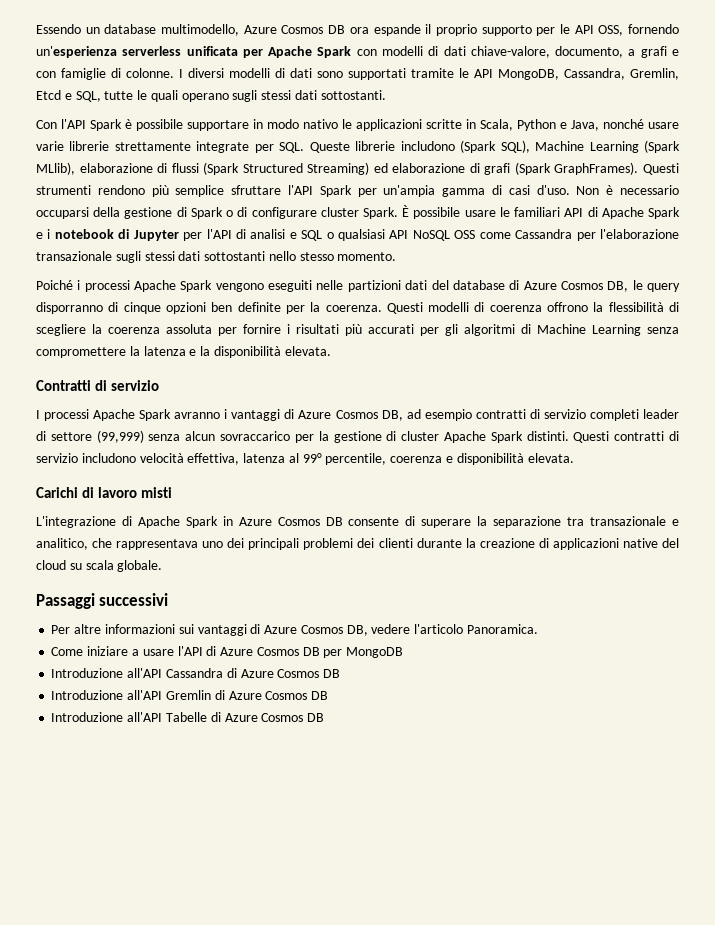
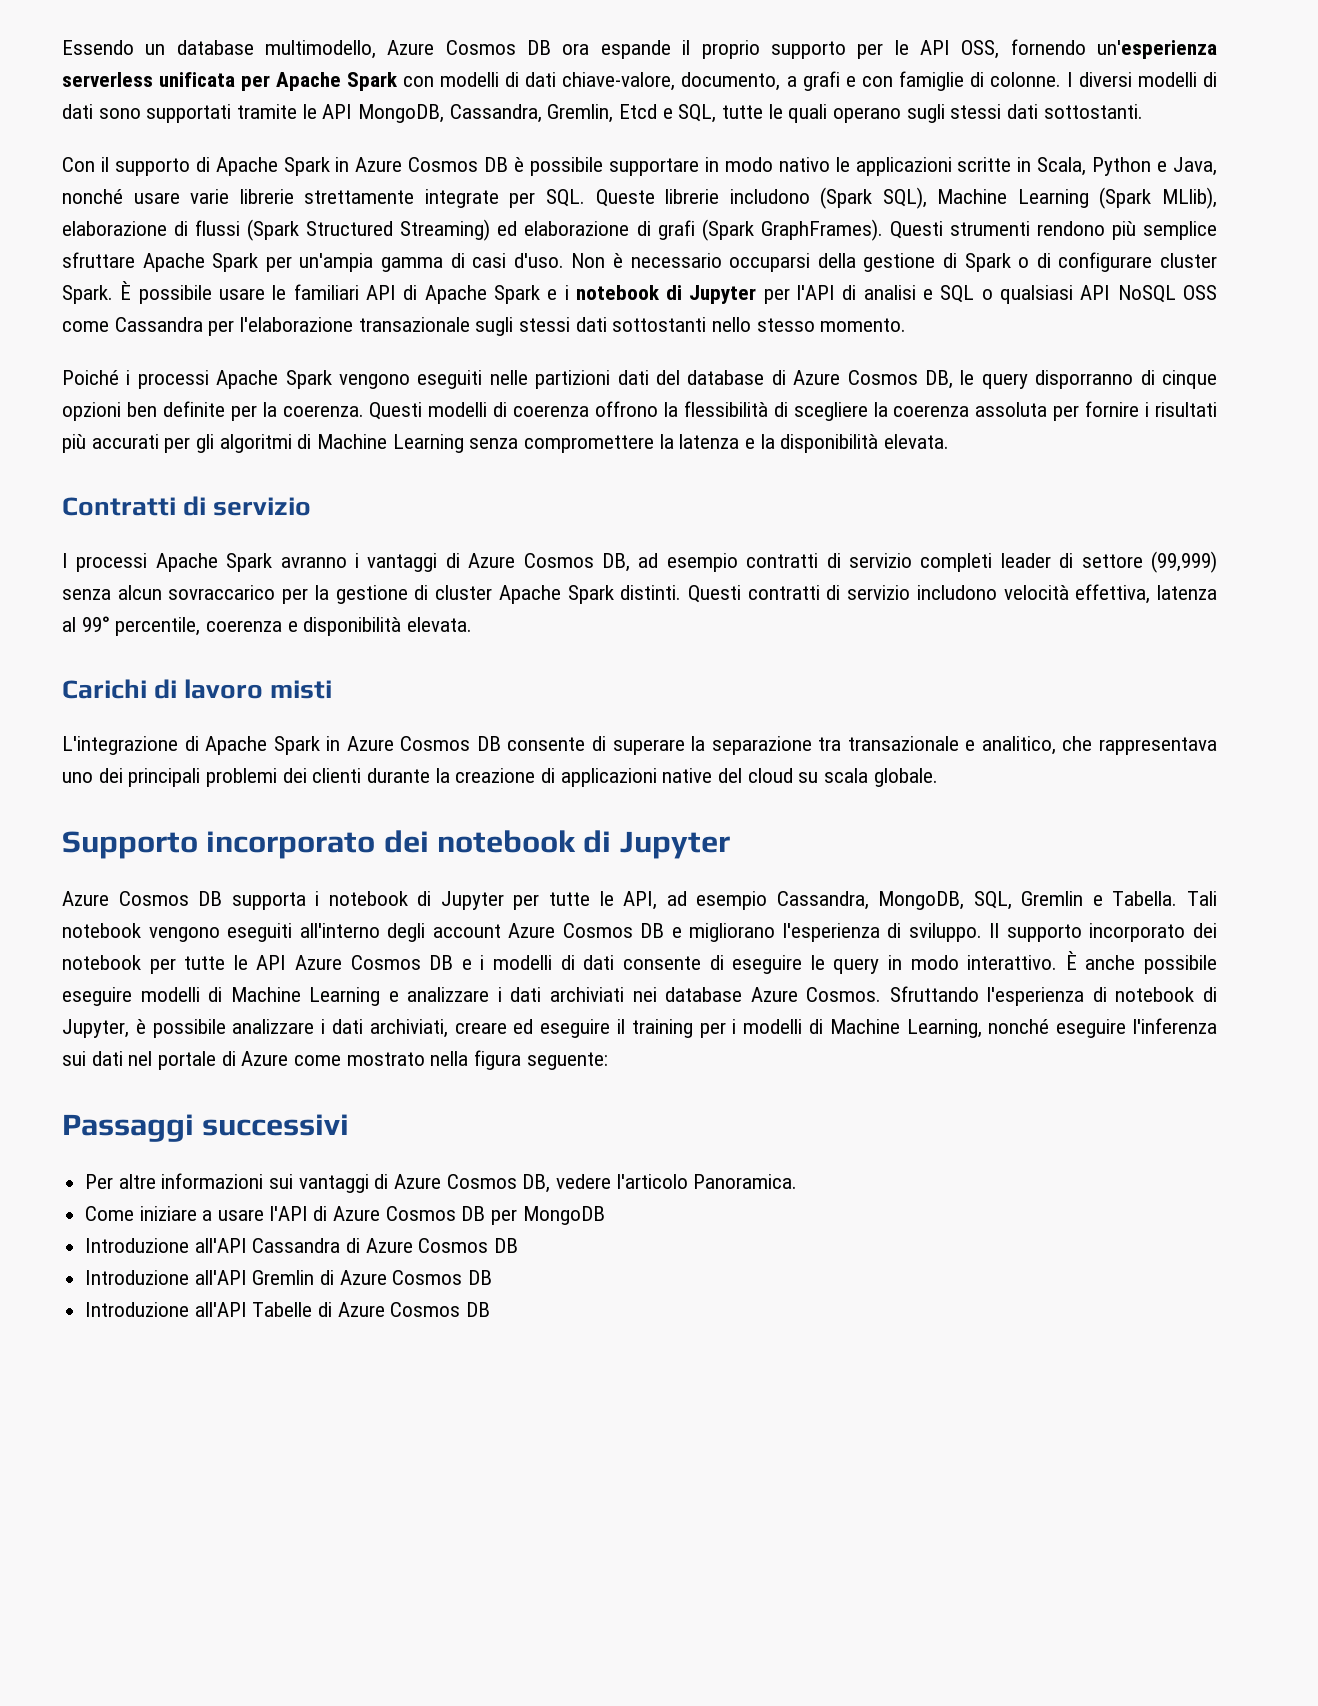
[61,119,122,131] l'API Spark -> [100,157,509,176] il supporto di Apache Spark in Azure Cosmos DB
[288,185,313,195] l'API -> [142,253,205,272] Apache
(163, 566) none -> [62,830,730,859] [62,891,1217,910] [62,923,1217,942] [62,951,1217,974] [62,986,1218,1006] [62,1018,1217,1038] [62,1050,608,1070] // Supporto incorporato dei notebook di Jupyter // Azure Cosmos DB supporta i notebook di Jupyter per tutte le API, ad esempio Cassandra, MongoDB, SQL, Gremlin e Tabella. Tali notebook vengono eseguiti all'interno degli account Azure Cosmos DB e migliorano l'esperienza di sviluppo. Il supporto incorporato dei notebook per tutte le API Azure Cosmos DB e i modelli di dati consente di eseguire le query in modo interattivo. È anche possibile eseguire modelli di Machine Learning e analizzare i dati archiviati nei database Azure Cosmos. Sfruttando l'esperienza di notebook di Jupyter, è possibile analizzare i dati archiviati, creare ed eseguire il training per i modelli di Machine Learning, nonché eseguire l'inferenza sui dati nel portale di Azure come mostrato nella figura seguente:

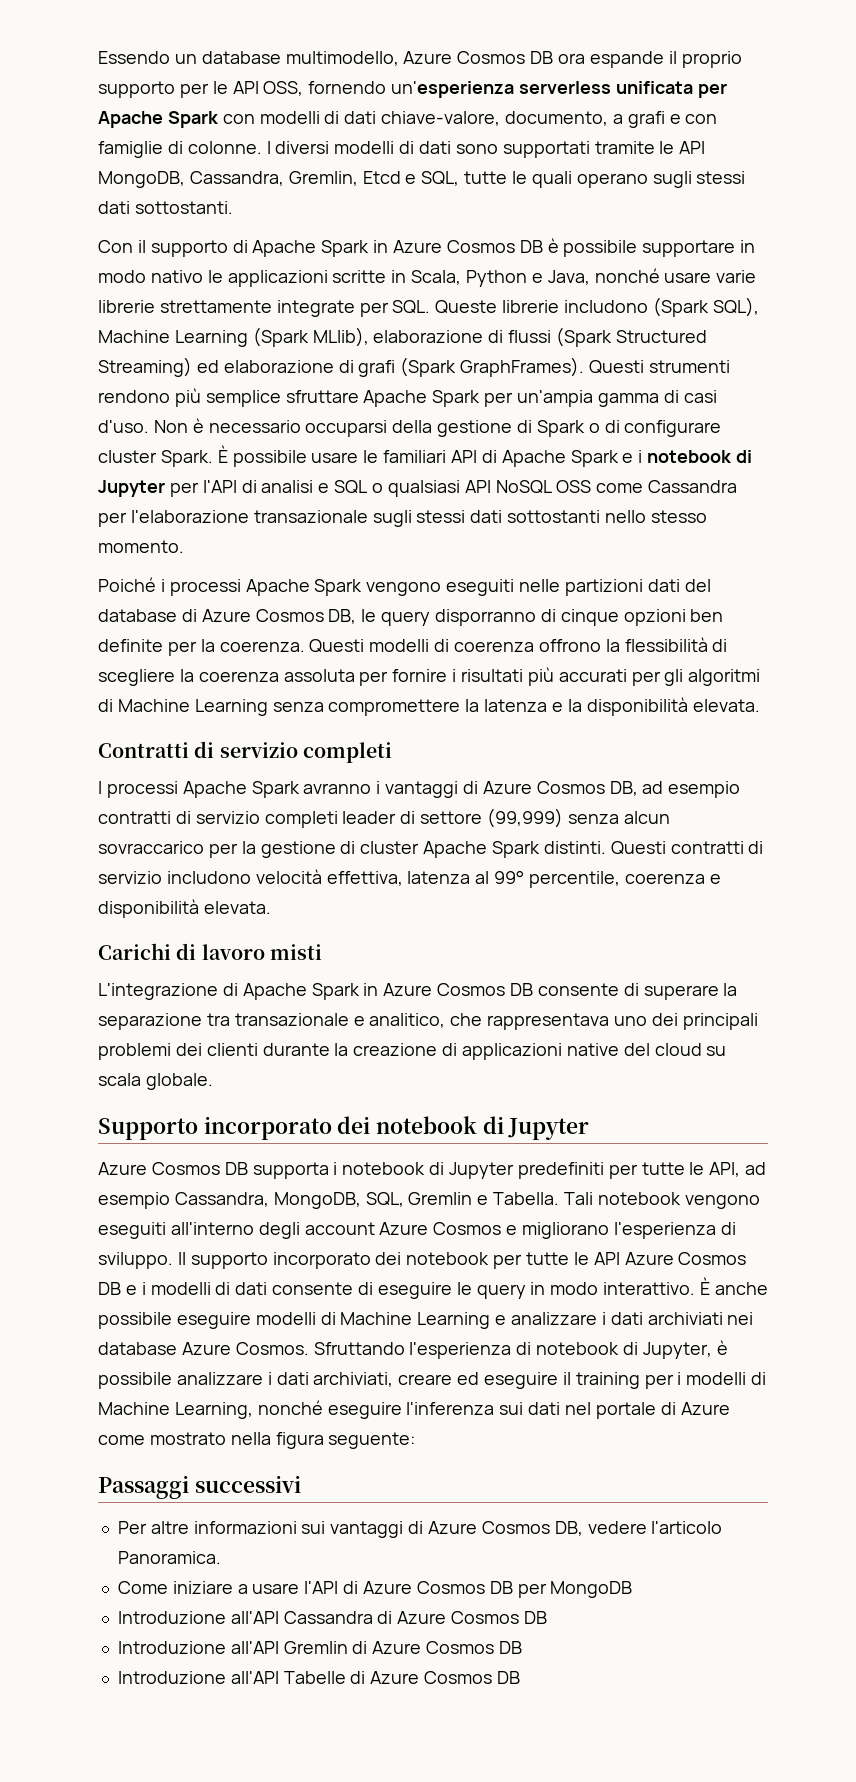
(312, 506) none -> [302,742,392,763] completi
(504, 900) none -> [517,1162,604,1179] predefiniti
[640,923,665,938] DB -> (502, 1228) none

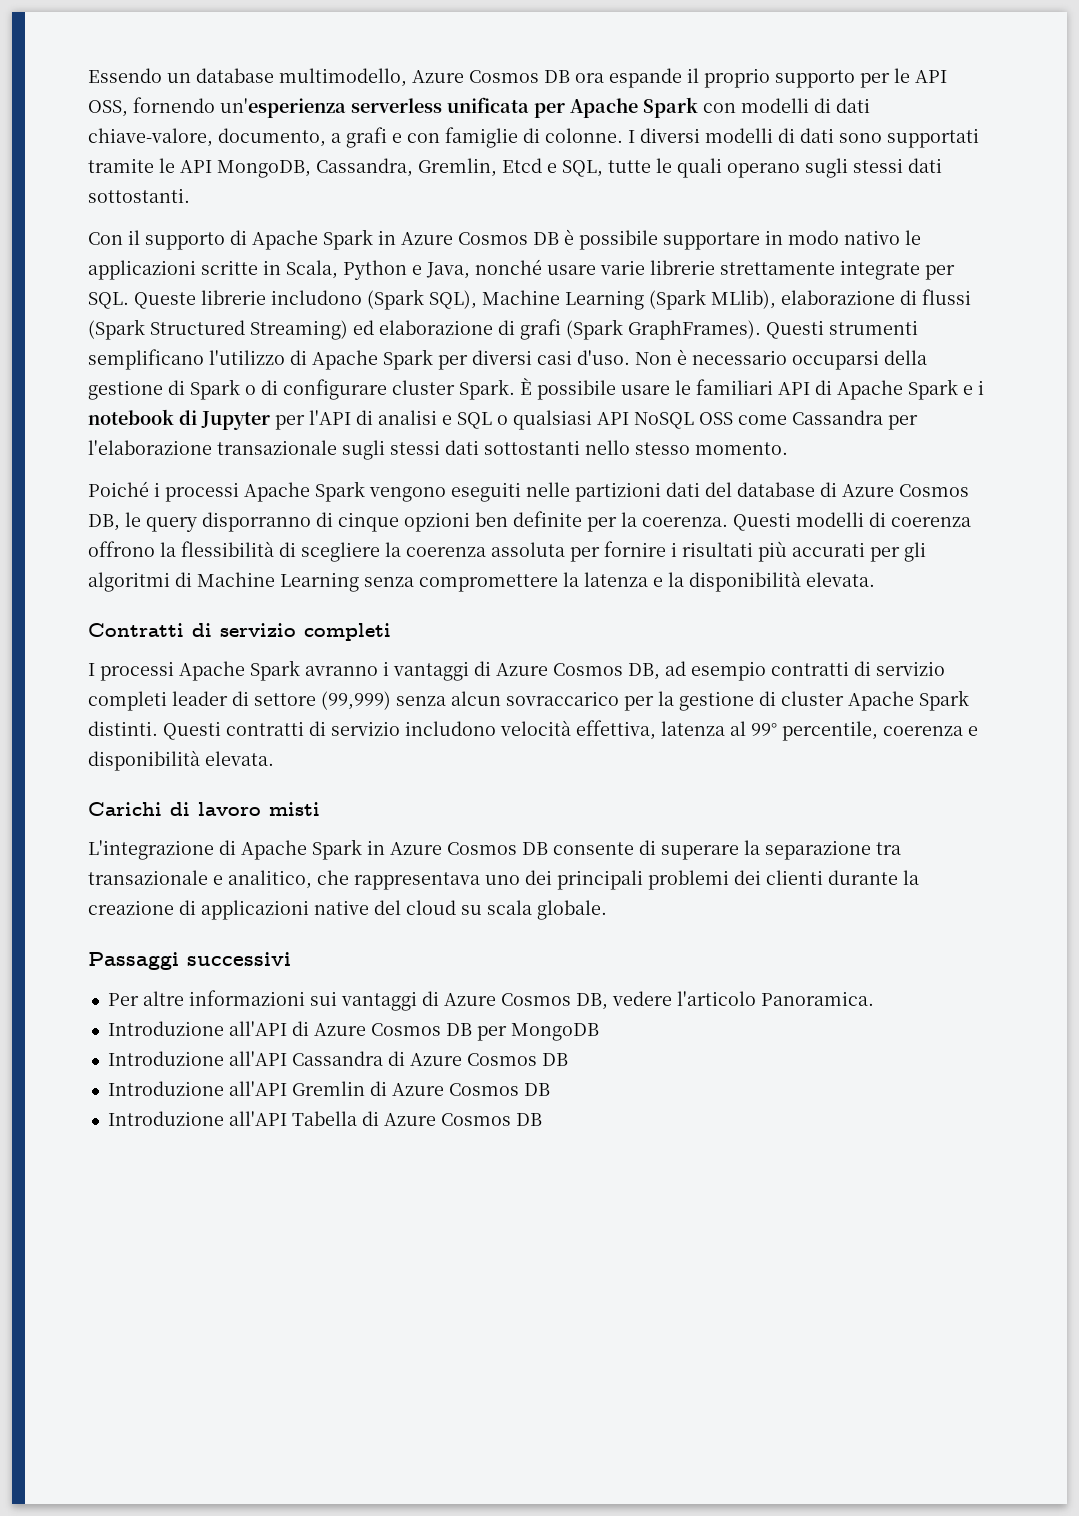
[98,388,679,407] rendono più semplice sfruttare Apache Spark per un'ampia gamma di -> [88,349,532,370] semplificano l'utilizzo di Apache Spark per diversi
[98,1116,590,1140] [98,1162,767,1179] [98,1192,760,1209] [98,1222,736,1239] [98,1252,747,1269] [98,1277,768,1299] [98,1312,754,1329] [98,1340,728,1359] [98,1372,767,1389] [98,1400,730,1419] [98,1432,416,1449] // Supporto incorporato dei notebook di Jupyter // Azure Cosmos DB supporta i notebook di Jupyter predefiniti per tutte le API, ad esempio Cassandra, MongoDB, SQL, Gremlin e Tabella. Tali notebook vengono eseguiti all'interno degli account Azure Cosmos e migliorano l'esperienza di sviluppo. Il supporto incorporato dei notebook per tutte le API Azure Cosmos DB e i modelli di dati consente di eseguire le query in modo interattivo. È anche possibile eseguire modelli di Machine Learning e analizzare i dati archiviati nei database Azure Cosmos. Sfruttando l'esperienza di notebook di Jupyter, è possibile analizzare i dati archiviati, creare ed eseguire il training per i modelli di Machine Learning, nonché eseguire l'inferenza sui dati nel portale di Azure come mostrato nella figura seguente: -> (607, 910) none
[117,1581,339,1594] Come iniziare a usare l'API -> [107,1021,287,1036] Introduzione all'API
[283,1671,346,1684] Tabelle -> [291,1111,357,1126] Tabella

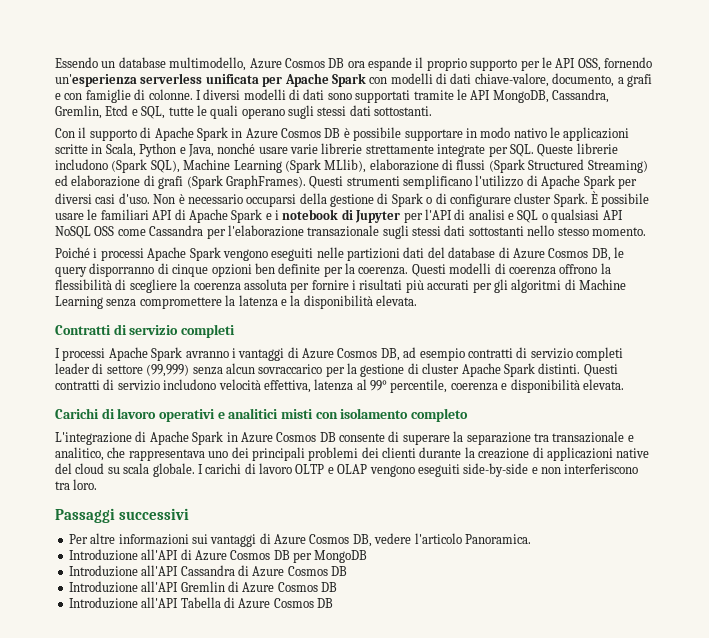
[269,802,320,816] misti -> [158,408,468,422] operativi e analitici misti con isolamento completo
(607, 910) none -> [197,463,639,477] [55,479,98,490] I carichi di lavoro OLTP e OLAP vengono eseguiti side-by-side e non interferiscono tra loro.

